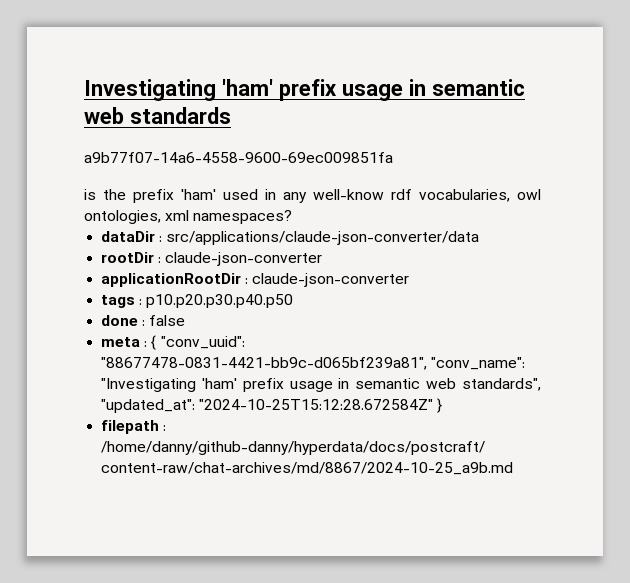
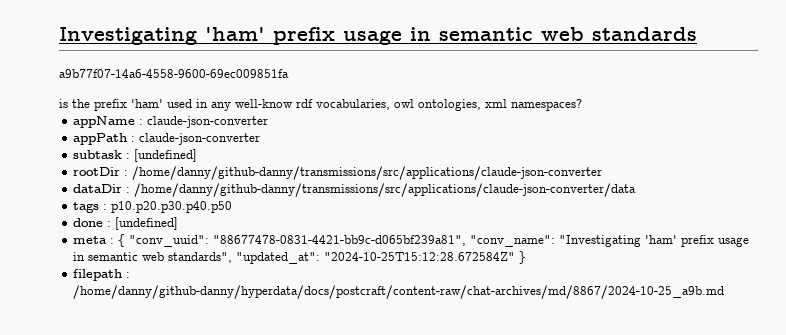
[101,231,480,245] [101,252,323,266] [101,273,410,287] dataDir : src/applications/claude-json-converter/data // rootDir : claude-json-converter // applicationRootDir : claude-json-converter -> [73,116,269,128] [73,133,261,145] [73,149,198,162] [73,166,603,180] [73,183,637,197] appName : claude-json-converter // appPath : claude-json-converter // subtask : [undefined] // rootDir : /home/danny/github-danny/transmissions/src/applications/claude-json-converter // dataDir : /home/danny/github-danny/transmissions/src/applications/claude-json-converter/data
[149,315,186,326] false -> [115,217,179,230] [undefined]

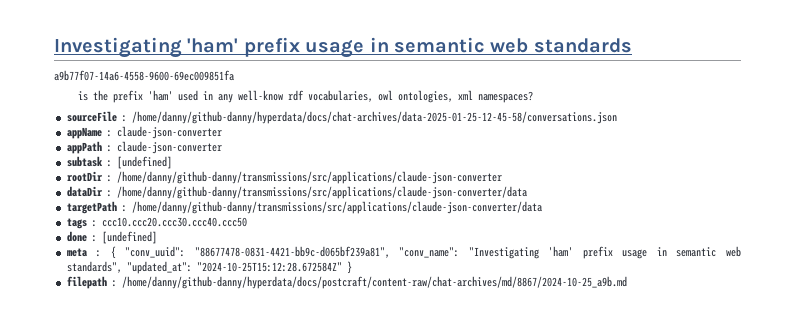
(582, 105) none -> [66,111,617,124] // sourceFile : /home/danny/github-danny/hyperdata/docs/chat-archives/data-2025-01-25-12-45-58/conversations.json
(637, 190) none -> [66,201,542,214] // targetPath : /home/danny/github-danny/transmissions/src/applications/claude-json-converter/data
[111,201,233,213] p10.p20.p30.p40.p50 -> [101,217,247,227] ccc10.ccc20.ccc30.ccc40.ccc50

